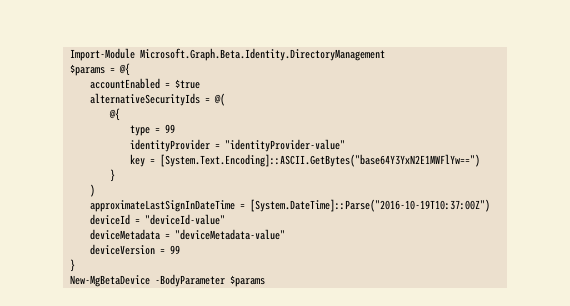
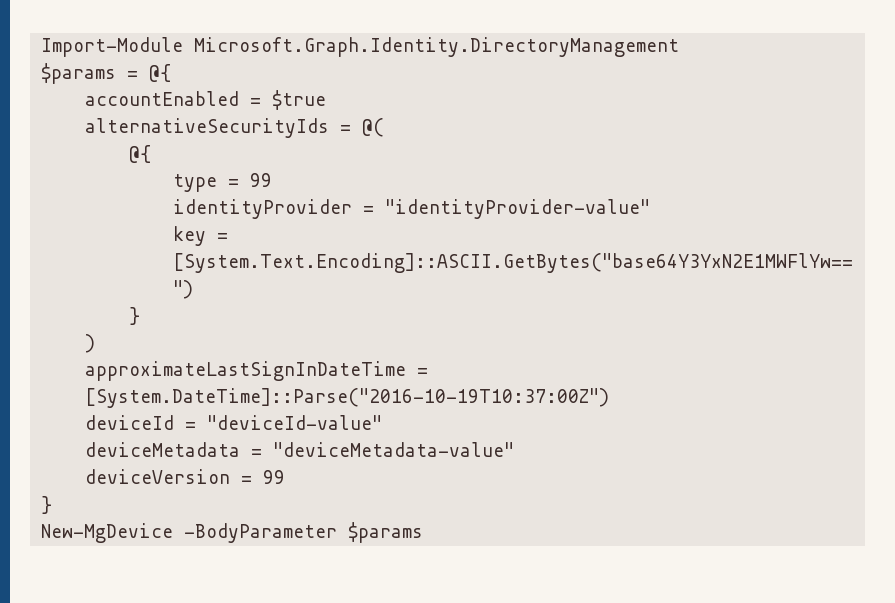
[139,48,385,61] Microsoft.Graph.Beta.Identity.DirectoryManagement -> [193,37,679,57] Microsoft.Graph.Identity.DirectoryManagement
[69,275,150,287] New-MgBetaDevice -> [40,523,173,543] New-MgDevice

